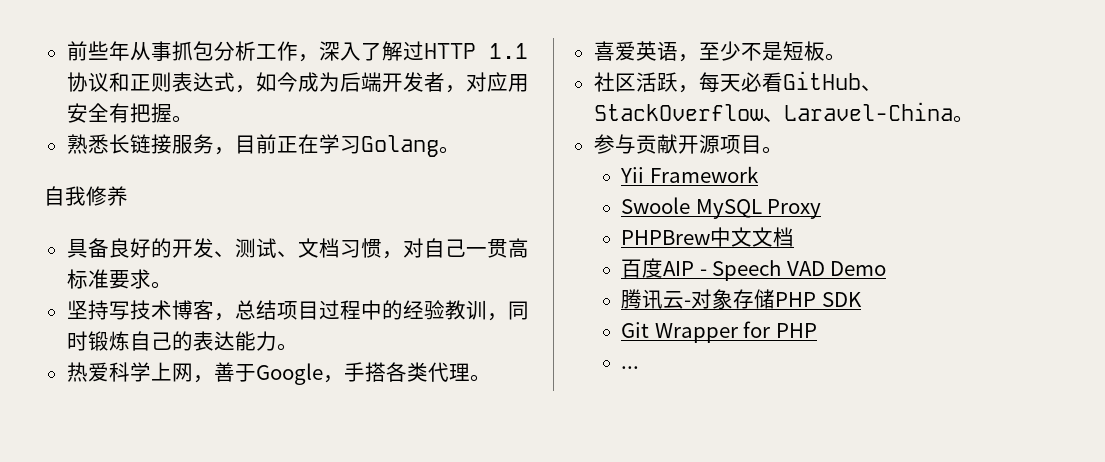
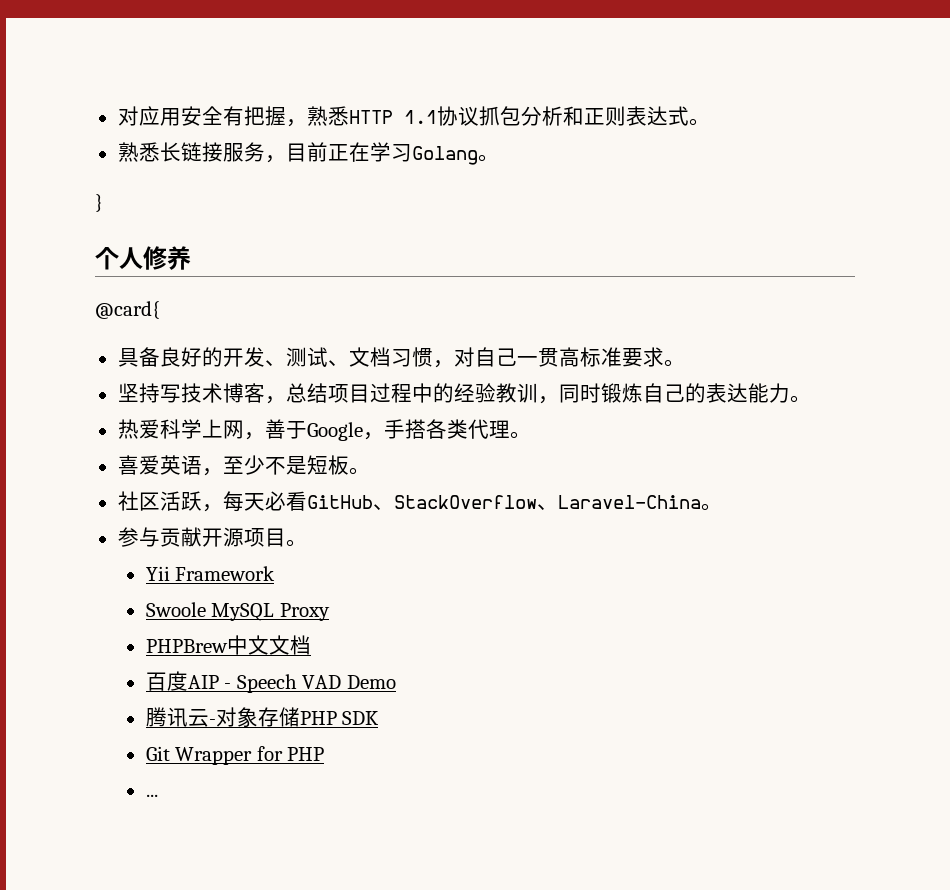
[66,41,528,62] [66,72,529,93] [66,103,172,123] 前些年从事抓包分析工作，深入了解过HTTP 1.1协议和正则表达式，如今成为后端开发者，对应用安全有把握 -> [117,106,689,127] 对应用安全有把握，熟悉HTTP 1.1协议抓包分析和正则表达式
[44,186,86,206] 自我 -> [95,194,103,212] [95,247,143,270] } // 个人
(128, 196) none -> [95,301,160,319] // @card{

